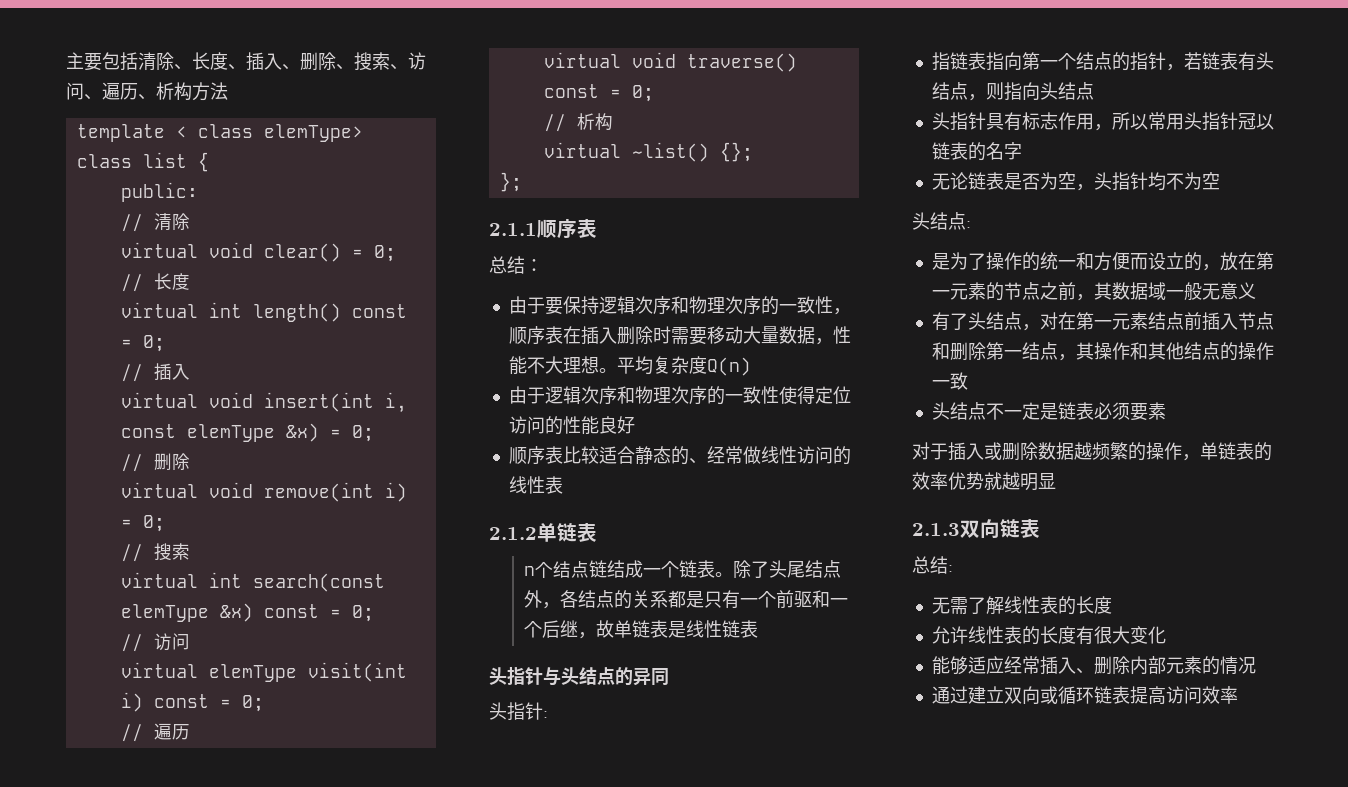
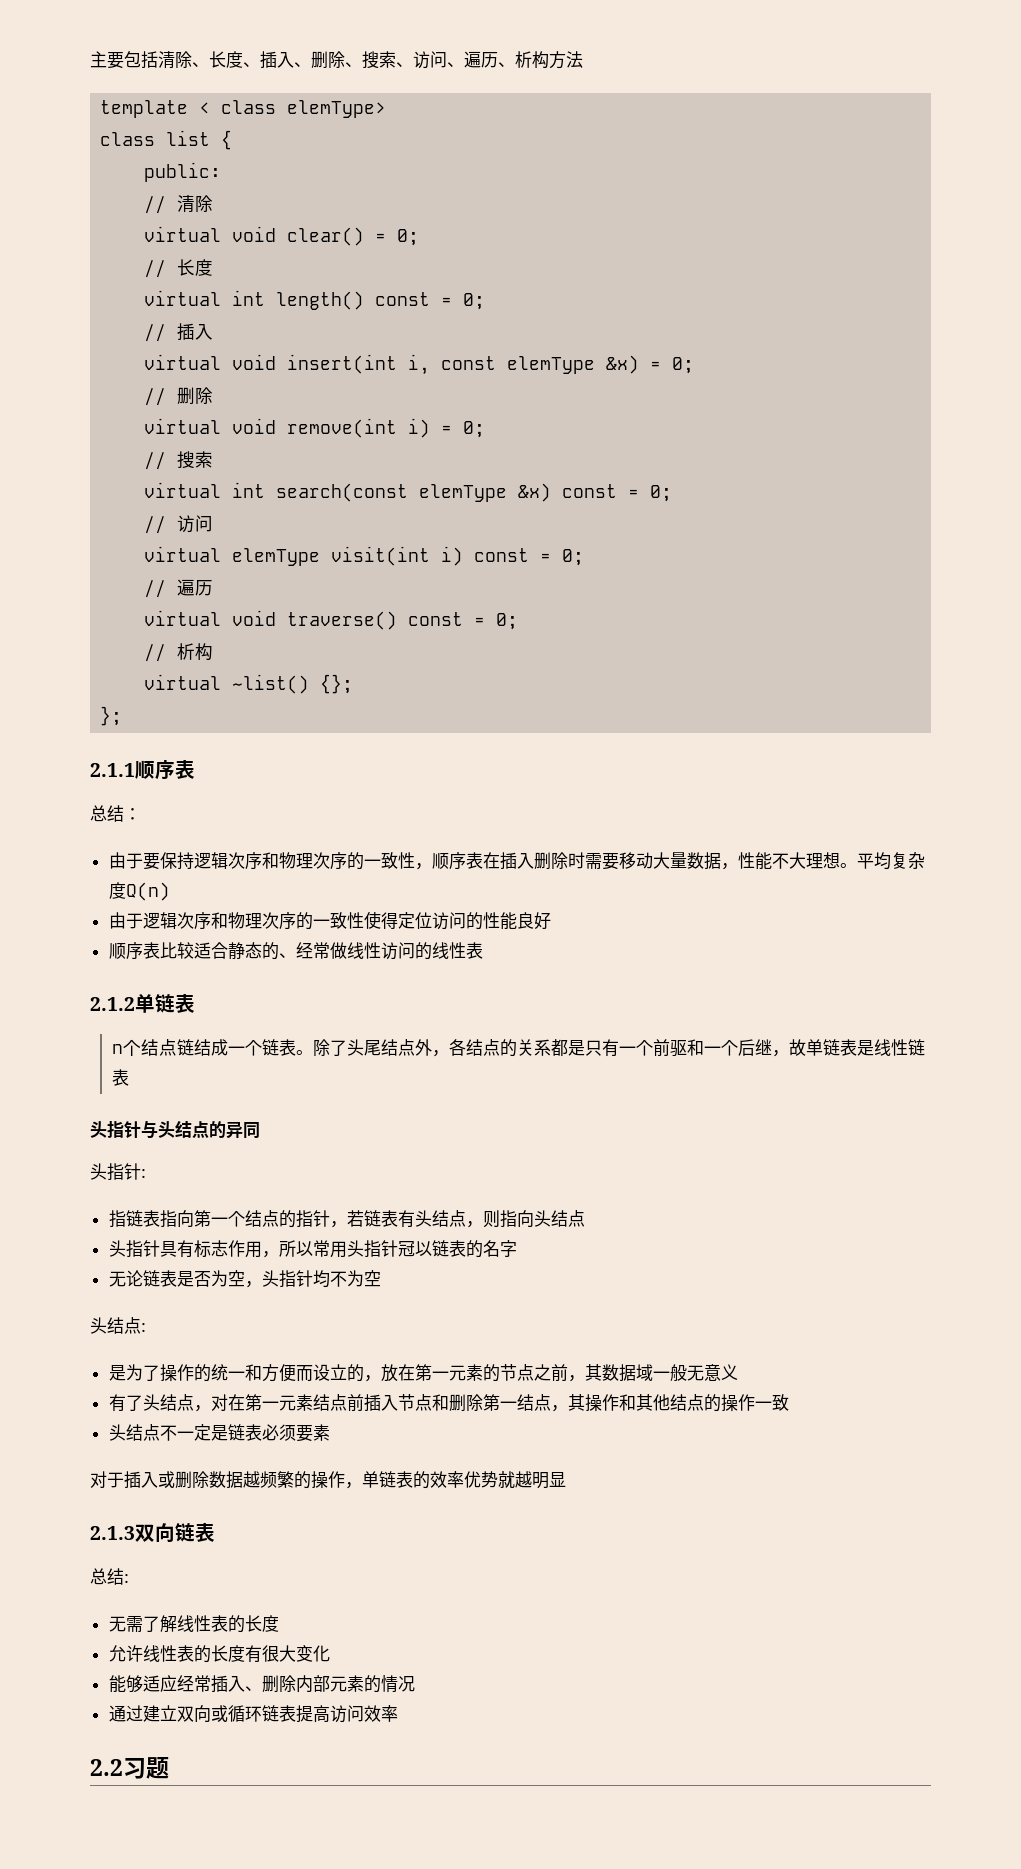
(1238, 695) none -> [90,1757,169,1779] // 2.2习题

